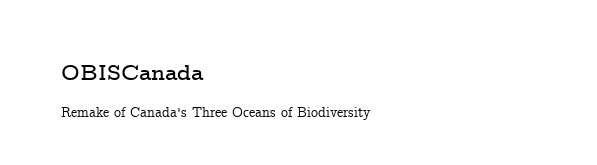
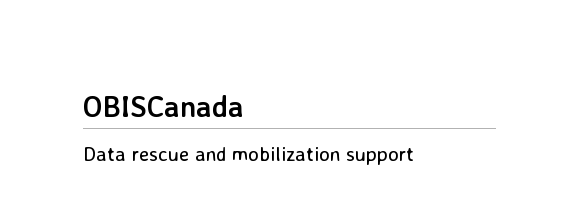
[61,107,371,120] Remake of Canada's Three Oceans of Biodiversity -> [83,147,414,165] Data rescue and mobilization support

